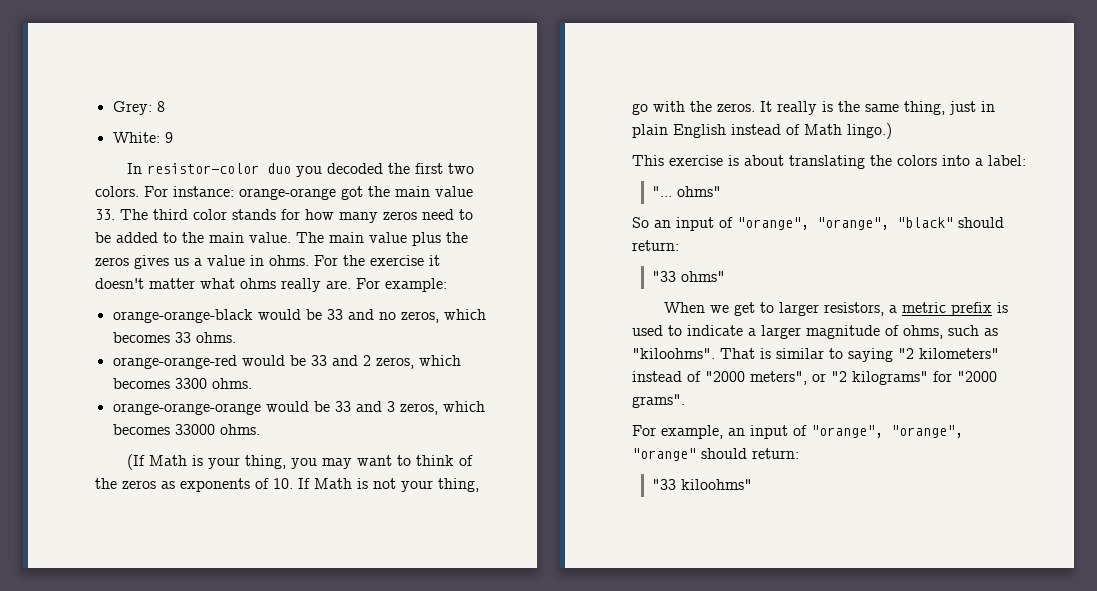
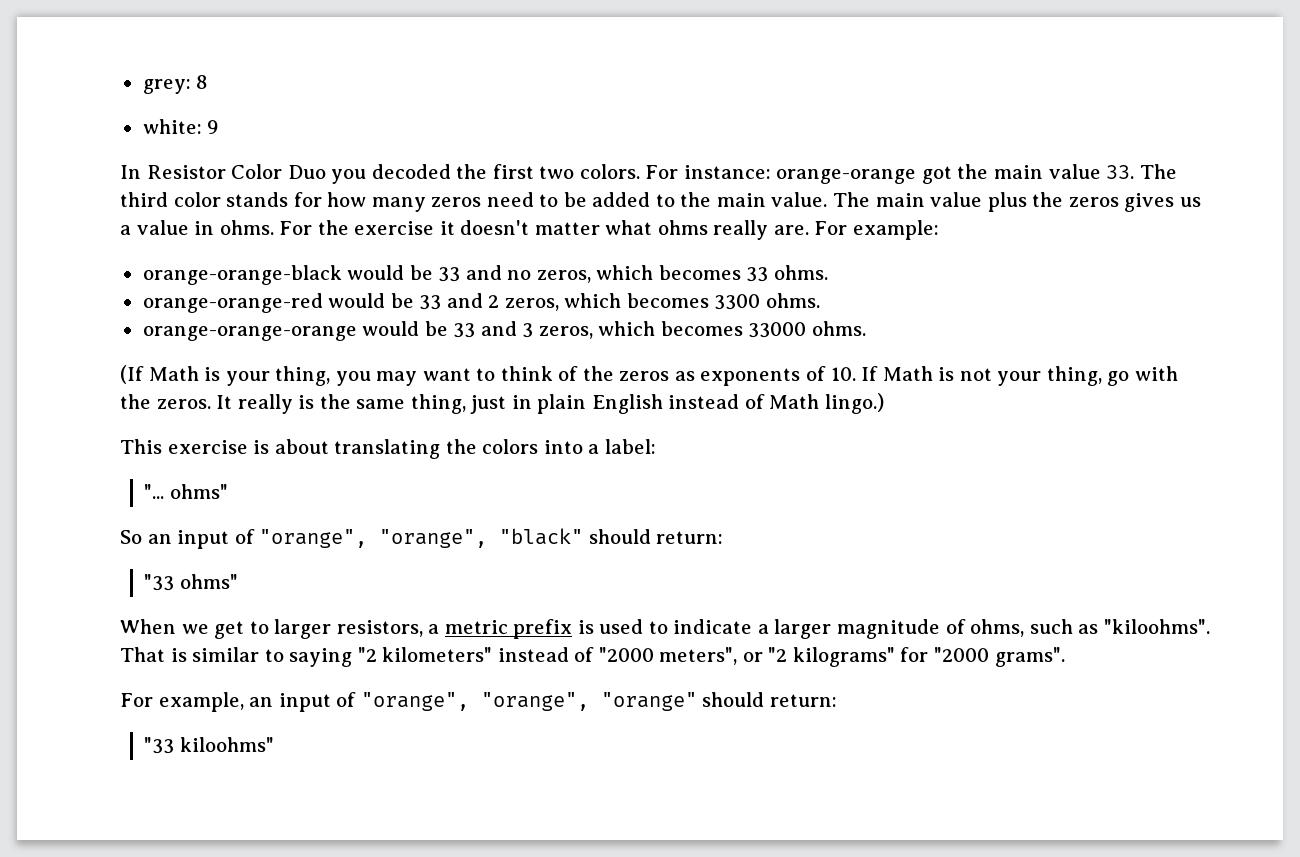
[112,101,152,115] Grey: -> [142,79,191,94] grey:
[112,132,160,143] White: -> [142,119,202,134] white:
[146,163,291,174] resistor-color duo -> [146,164,326,179] Resistor Color Duo

